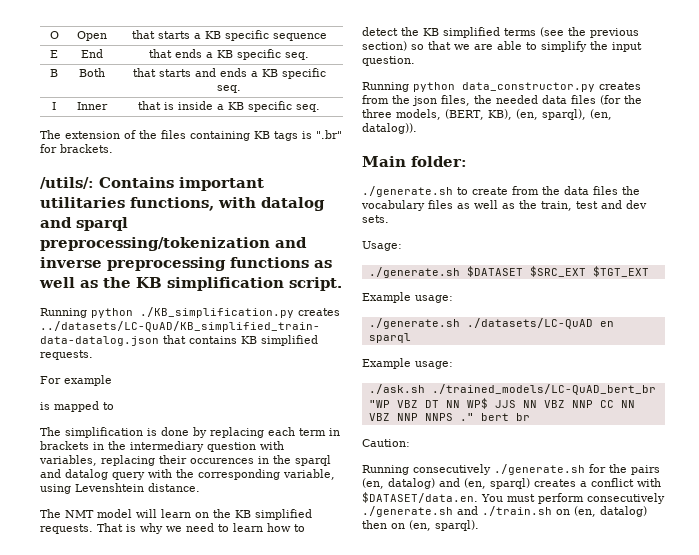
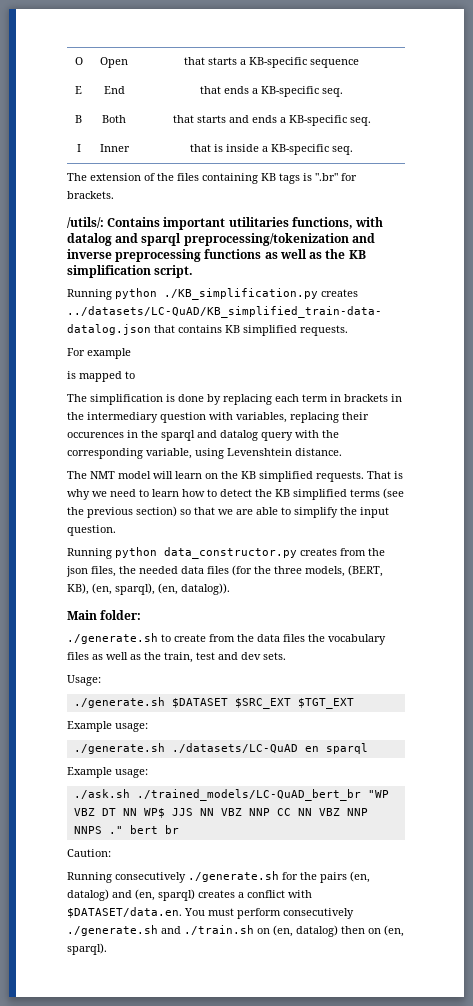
[204,30,269,41] KB specific -> [249,57,307,68] KB-specific
[217,49,281,60] KB specific -> [261,86,319,97] KB-specific
[261,68,326,79] KB specific -> [288,115,347,126] KB-specific
[228,101,292,112] KB specific -> [271,144,329,155] KB-specific

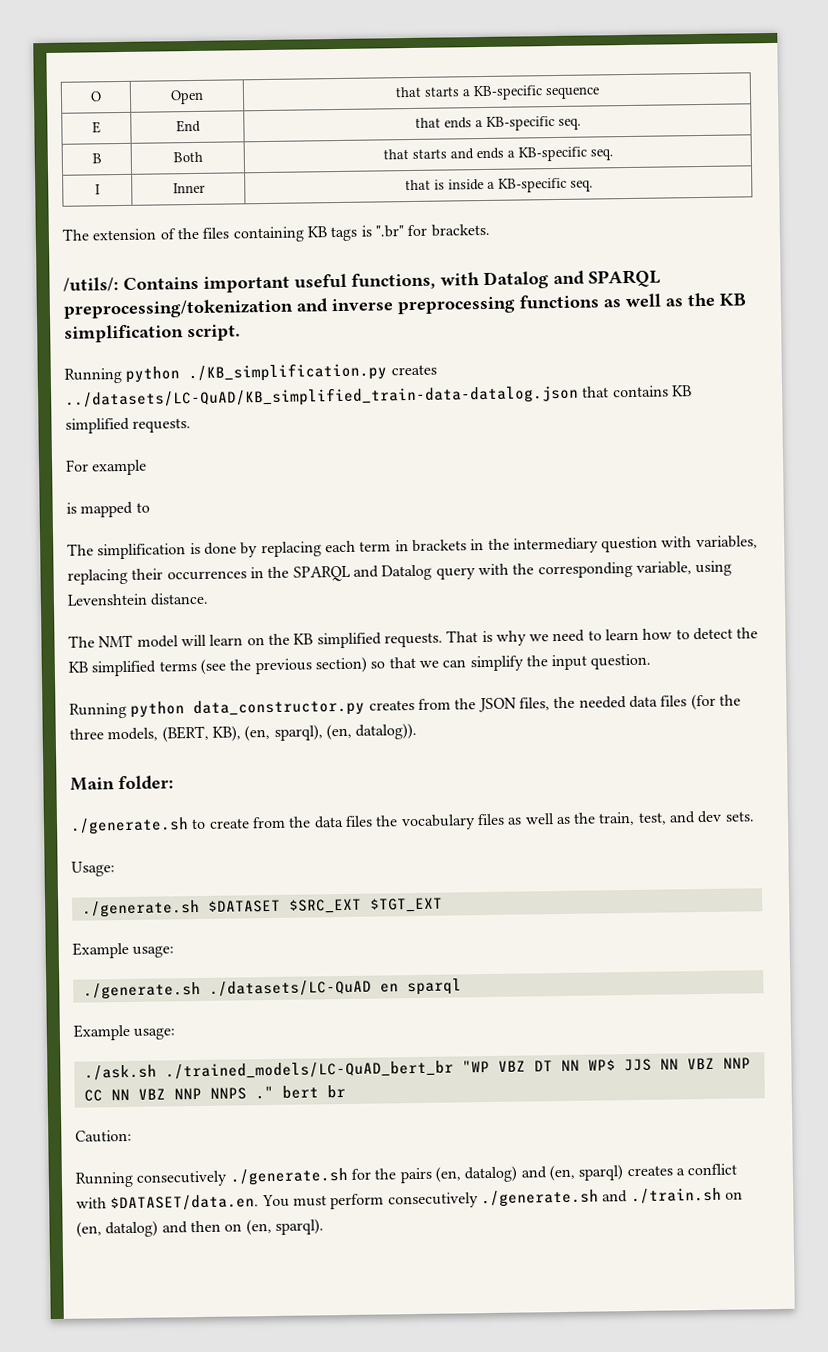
[228,217,289,227] utilitaries -> [294,273,347,289] useful
[67,233,182,246] datalog and sparql -> [483,269,661,290] Datalog and SPARQL
[67,430,258,441] occurences in the sparql and datalog -> [166,564,433,582] occurrences in the SPARQL and Datalog
[236,507,291,515] are able to -> [442,659,467,668] can
[66,566,88,577] json -> [477,697,517,713] JSON
[196,652,215,660] test -> [637,812,667,825] test,
(338, 931) none -> [161,1221,188,1234] and

